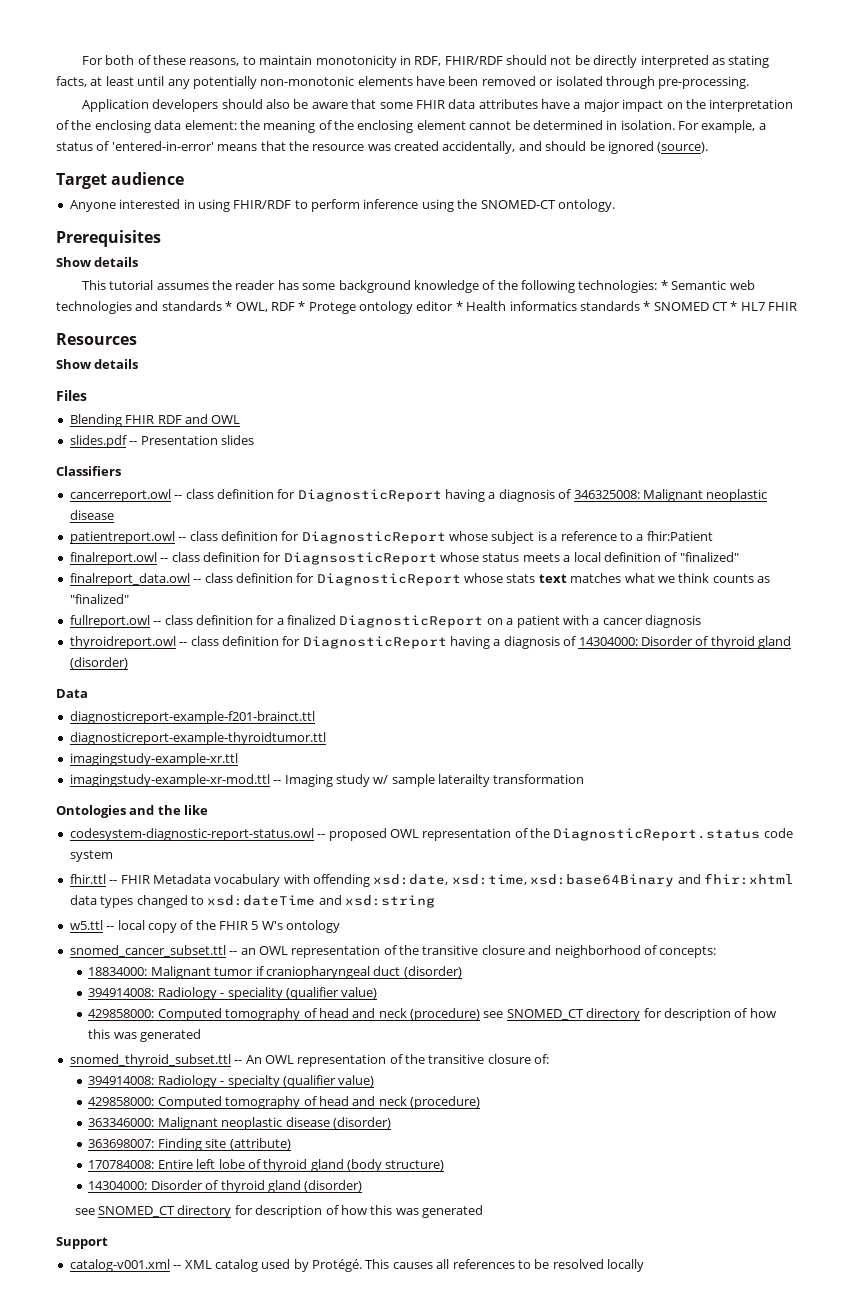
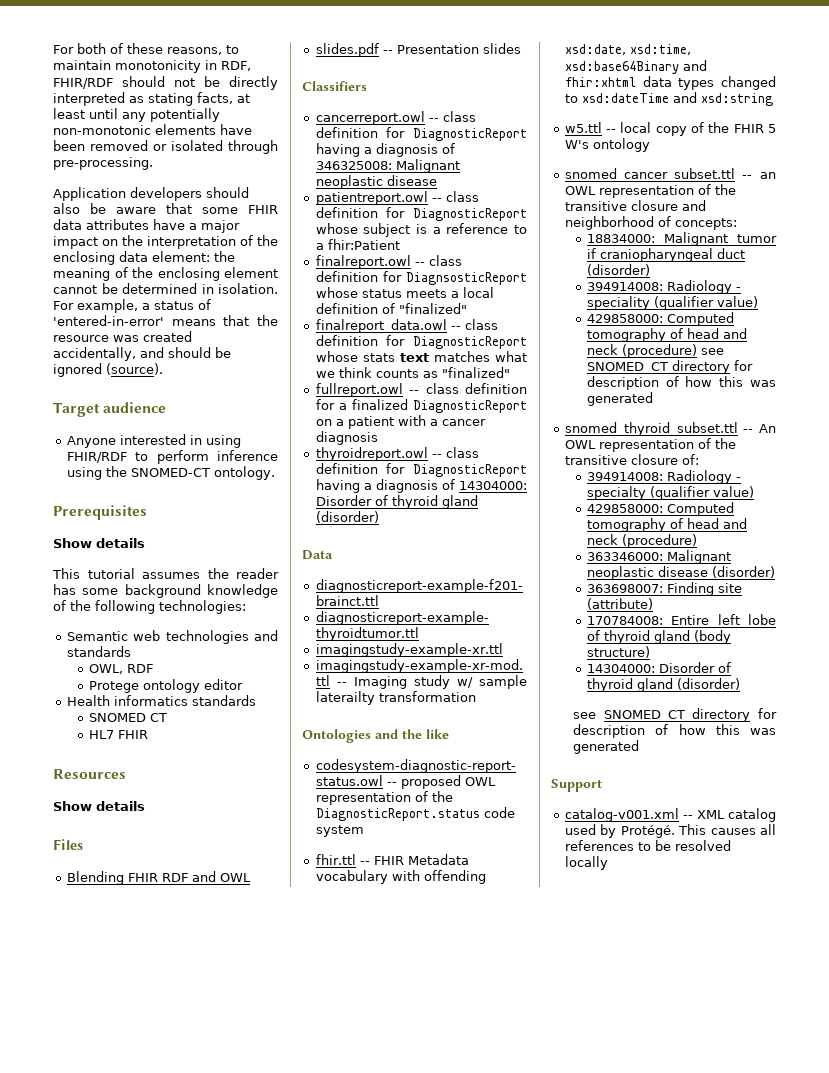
[660,280,668,290] * -> (246, 607) //
[225,301,233,311] * -> (131, 651) //
[298,301,306,311] * -> (153, 668) //
[455,301,463,311] * -> (243, 684) //
[643,301,651,311] * -> (256, 700) //
[730,301,738,311] * -> (167, 717) //

